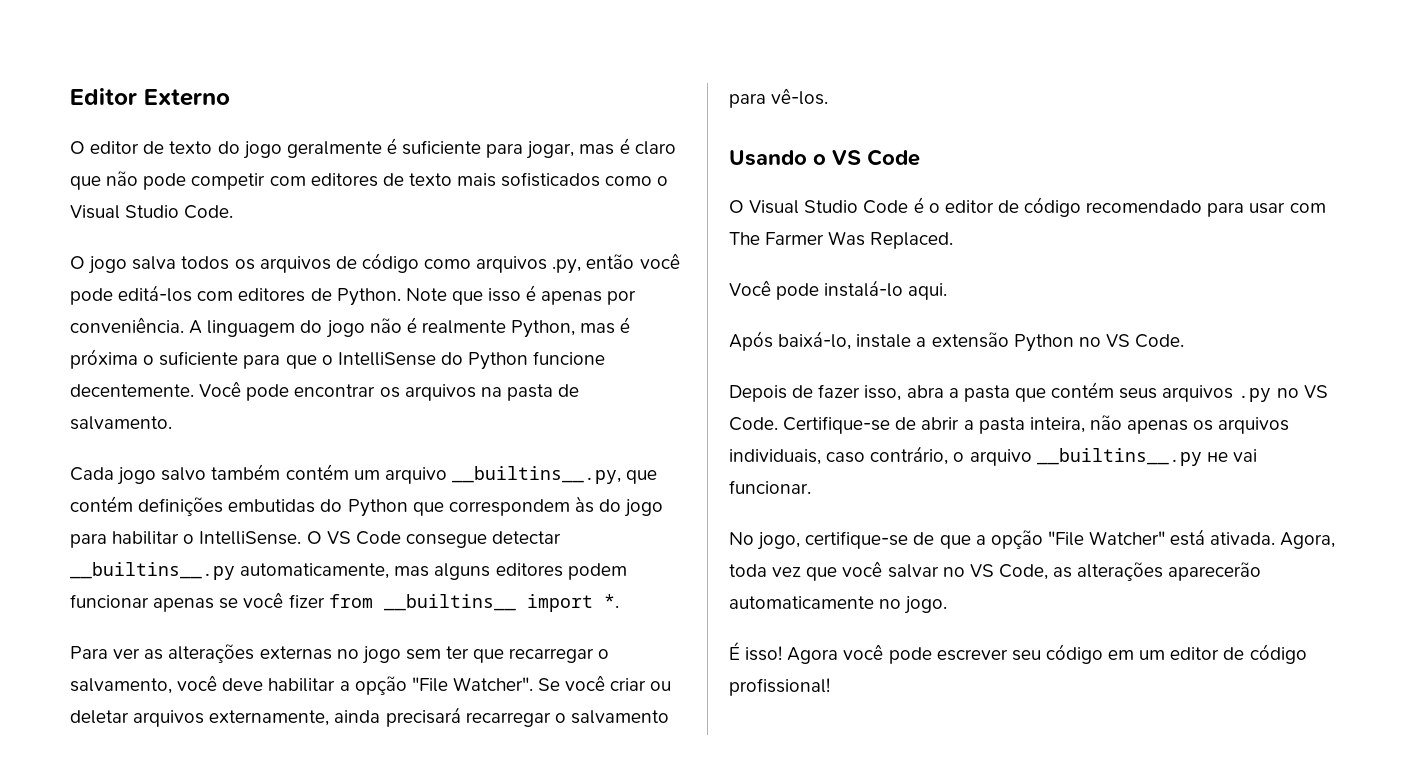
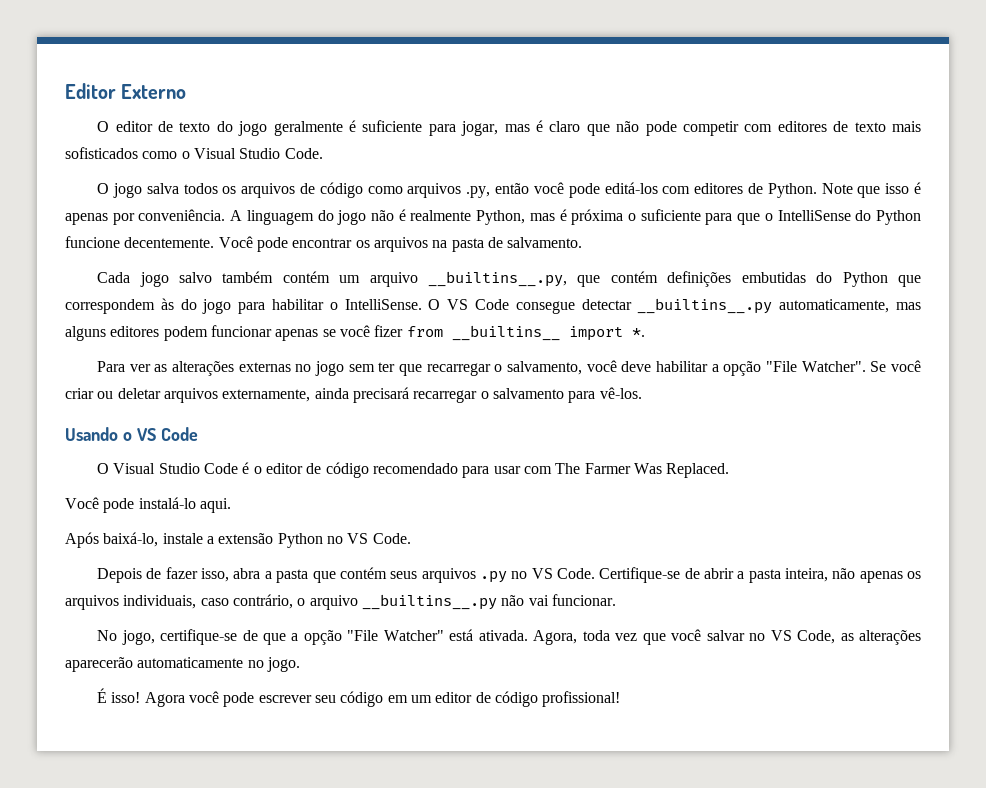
[1206,452,1228,462] не -> [501,595,525,606] não

